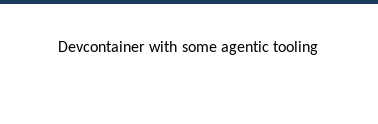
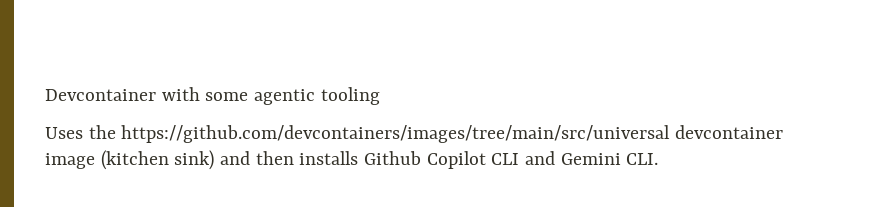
(319, 48) none -> [45,125,784,143] [45,150,659,170] // Uses the https://github.com/devcontainers/images/tree/main/src/universal devcontainer image (kitchen sink) and then installs Github Copilot CLI and Gemini CLI.

